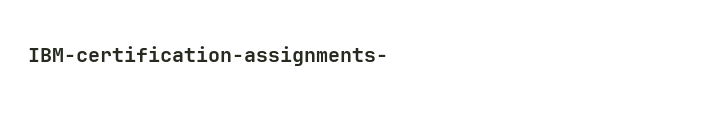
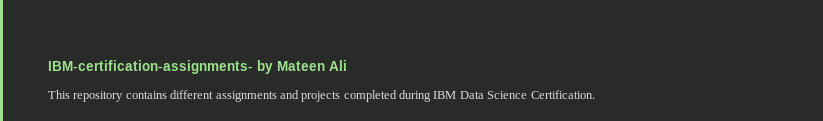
(388, 56) none -> [257,60,347,74] [48,90,595,102] by Mateen Ali // This repository contains different assignments and projects completed during IBM Data Science Certification.

